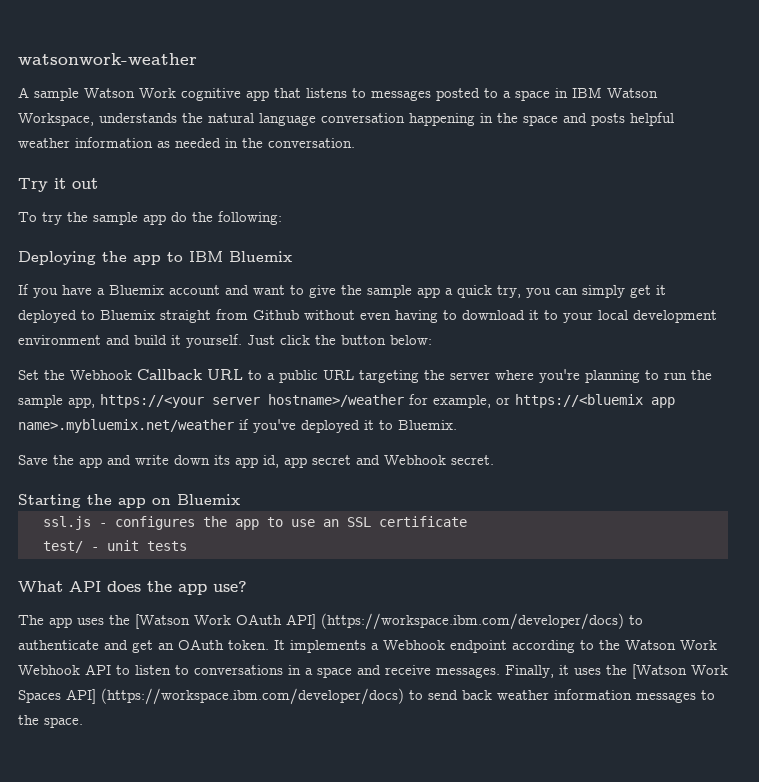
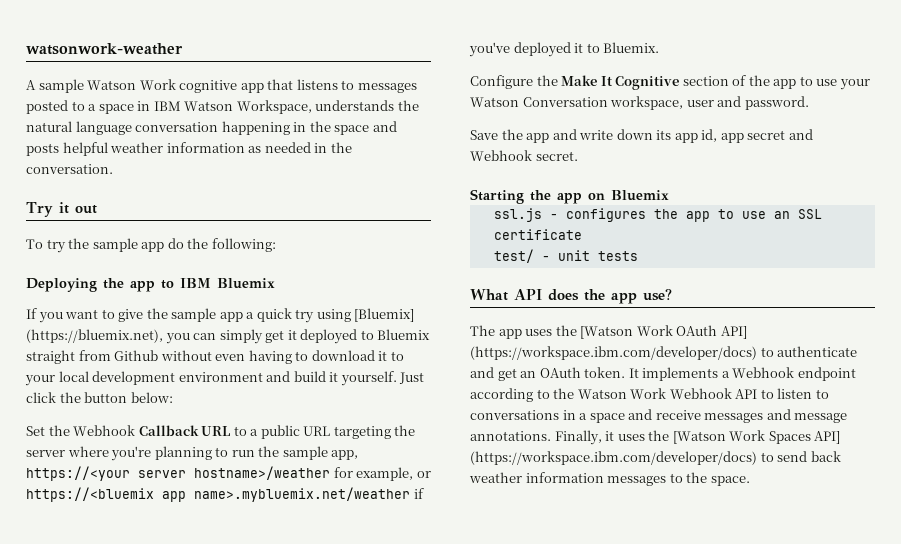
[62,285,249,295] have a Bluemix account and -> (63, 317) none
[497,285,521,298] try, -> [295,308,415,323] [26,329,163,343] try using [Bluemix] (https://bluemix.net),
(457, 425) none -> [470,75,870,90] [470,96,809,110] // Configure the Make It Cognitive section of the app to use your Watson Conversation workspace, user and password.
[436,667,500,678] messages. -> [704,409,848,423] [470,431,551,441] messages and message annotations.

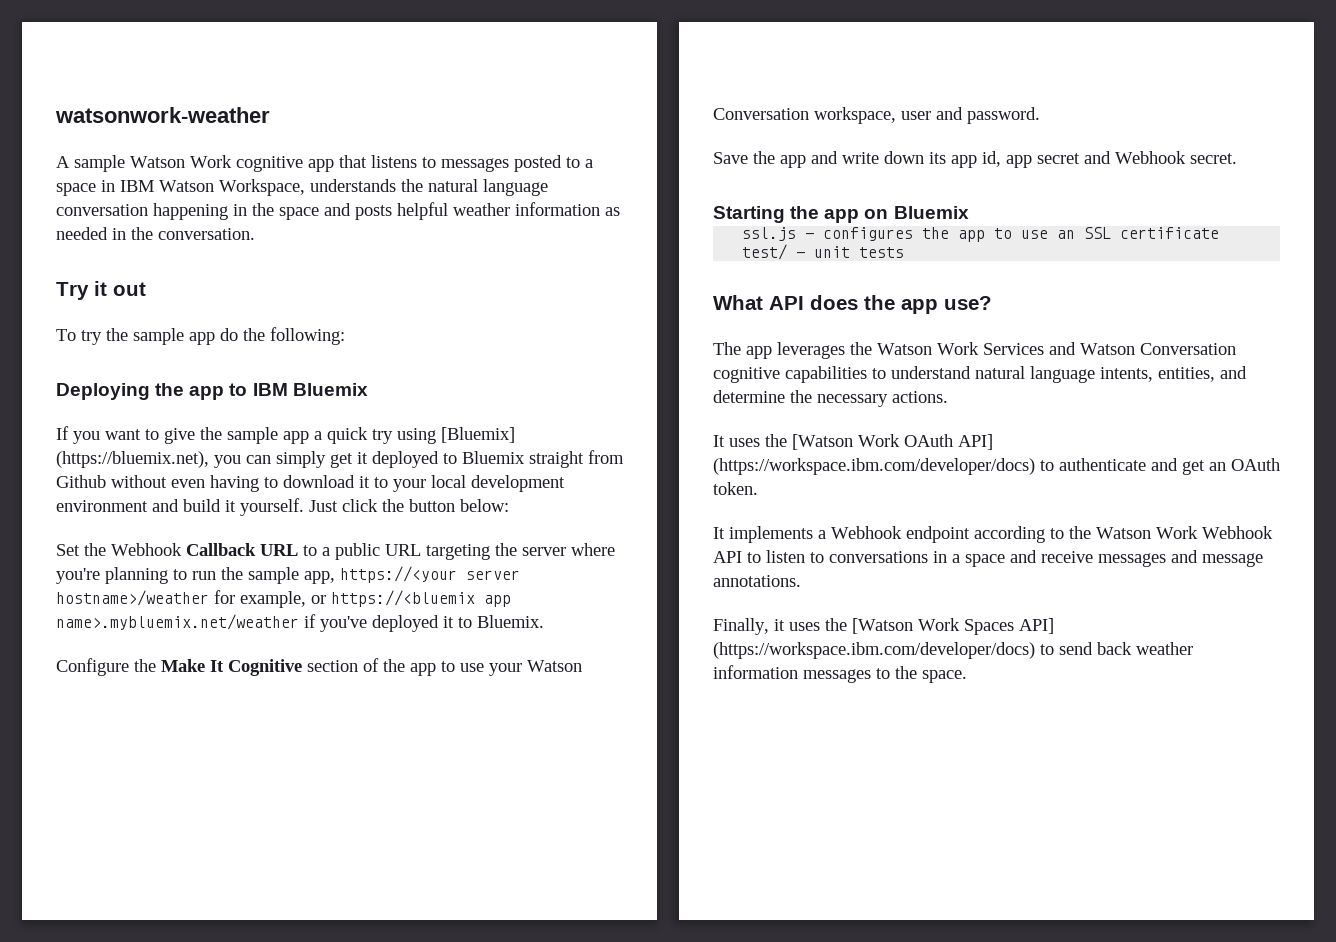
(522, 334) none -> [777,342,1236,359] [713,366,1247,383] [713,390,948,407] [713,435,725,447] leverages the Watson Work Services and Watson Conversation cognitive capabilities to understand natural language intents, entities, and determine the necessary actions. // It
(626, 372) none -> (758, 488) //
(551, 436) none -> (801, 581) //

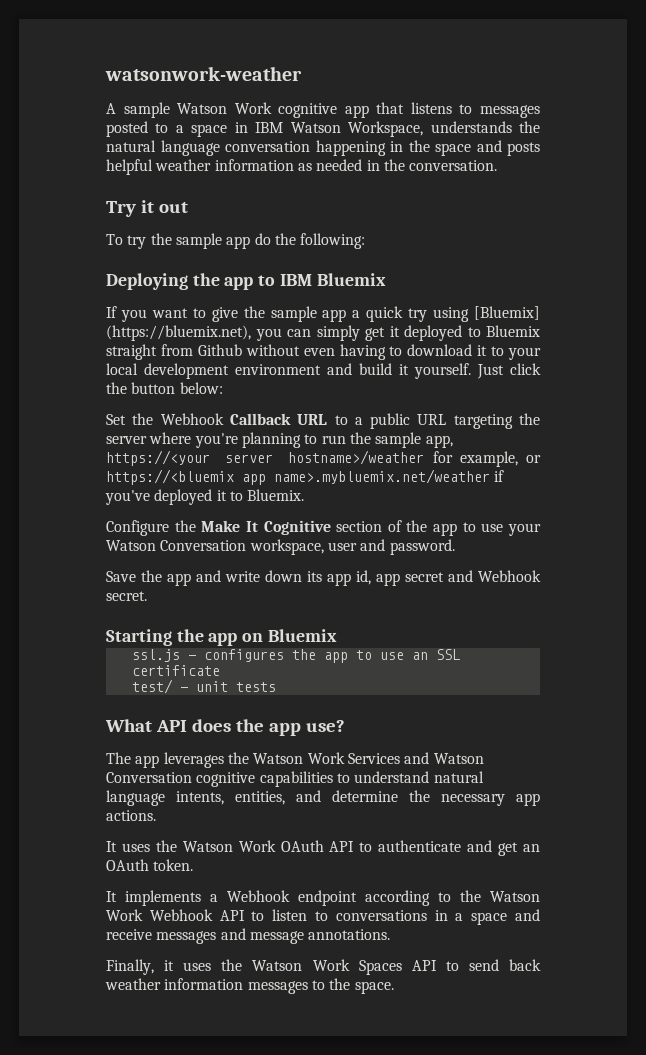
(888, 400) none -> [516,793,540,806] app
[792,434,853,450] [Watson -> [182,841,233,852] Watson
[958,434,993,450] [713,458,1035,475] API] (https://workspace.ibm.com/developer/docs) -> [329,841,355,852] API
[852,618,913,634] [Watson -> [252,960,303,971] Watson
[1019,618,1054,634] [713,642,1035,659] API] (https://workspace.ibm.com/developer/docs) -> [411,960,437,971] API

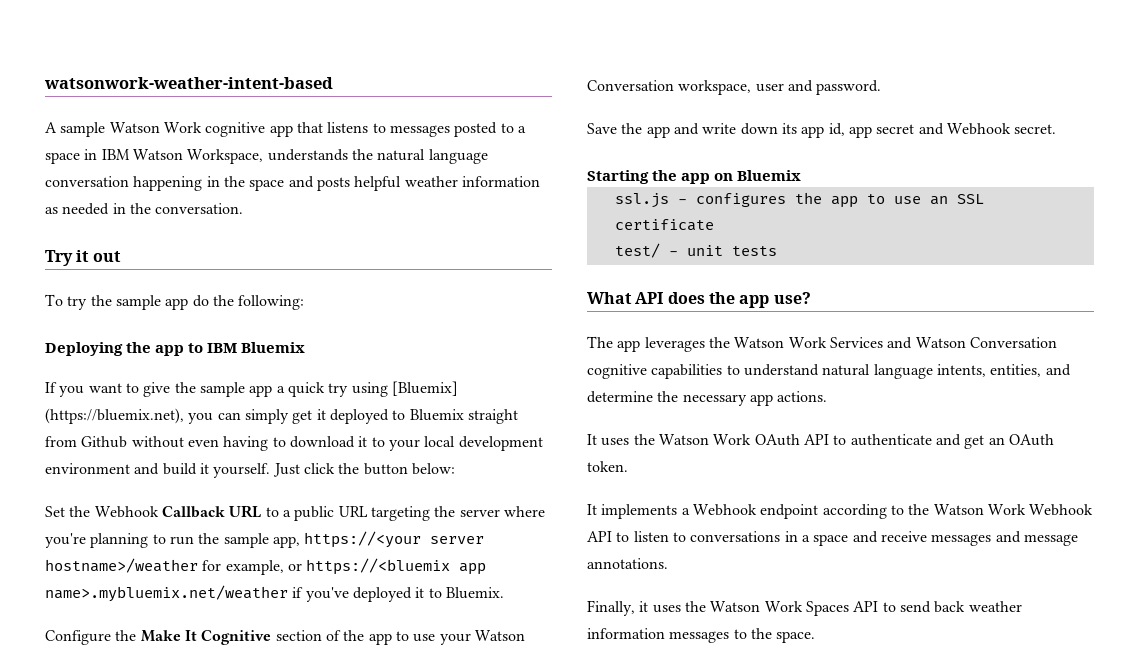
[105,66,302,81] watsonwork-weather -> [44,77,333,89] watsonwork-weather-intent-based

